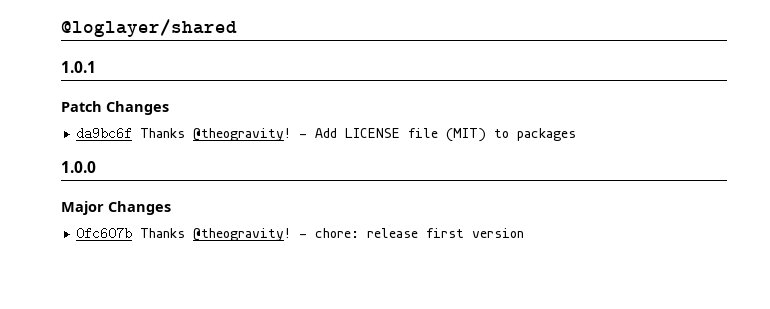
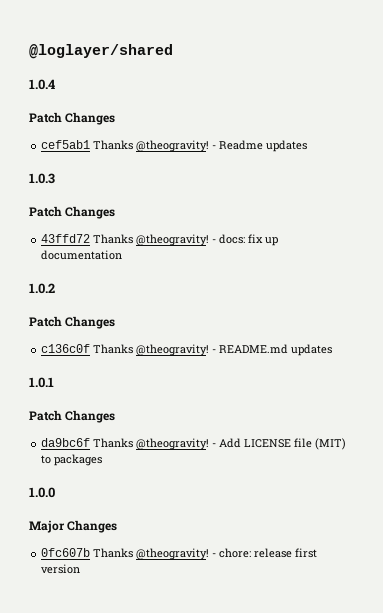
(237, 28) none -> [29,79,55,90] [29,112,116,125] [41,140,308,152] [29,173,55,184] [29,206,116,219] [41,234,279,246] [41,250,123,260] [29,283,55,294] [29,316,116,329] [41,344,333,356] // 1.0.4 // Patch Changes // cef5ab1 Thanks @theogravity! - Readme updates // 1.0.3 // Patch Changes // 43ffd72 Thanks @theogravity! - docs: fix up documentation // 1.0.2 // Patch Changes // c136c0f Thanks @theogravity! - README.md updates

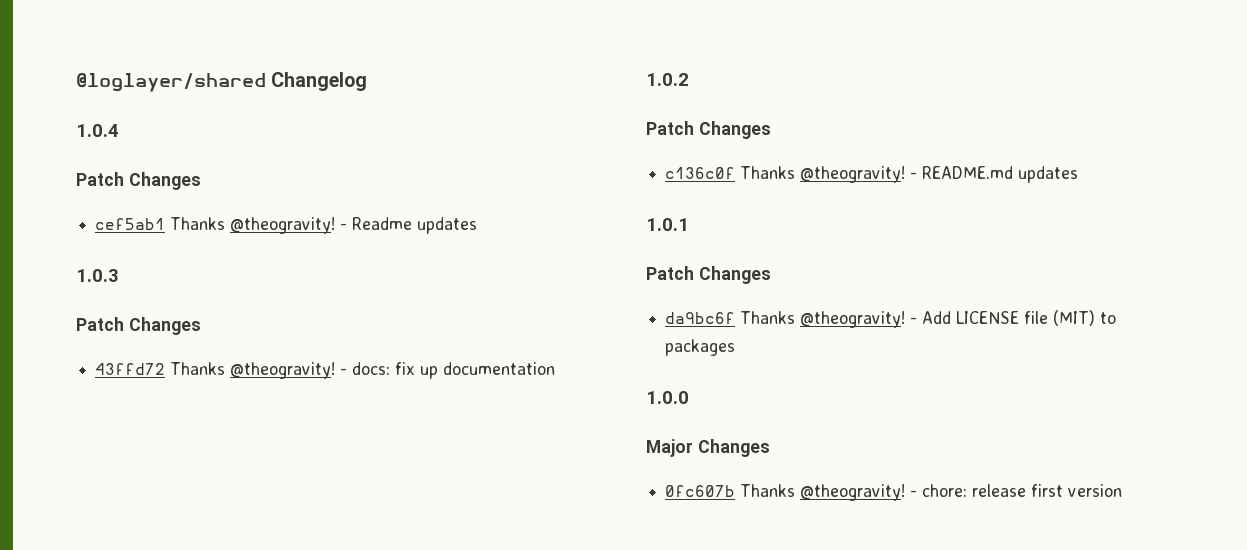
(173, 51) none -> [271,72,368,91] Changelog

